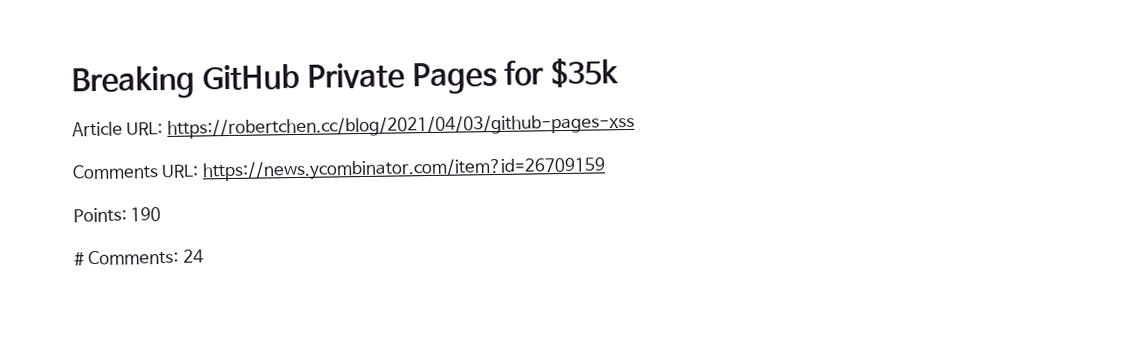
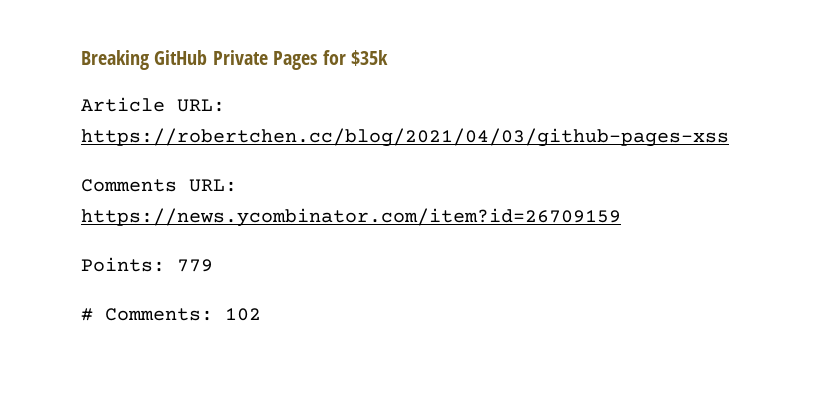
[130,207,162,222] 190 -> [177,259,213,272] 779
[182,249,204,263] 24 -> [225,308,261,321] 102

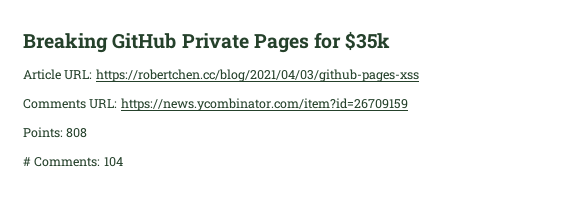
[177,259,213,272] 779 -> [66,128,88,138] 808
[225,308,261,321] 102 -> [103,157,123,167] 104

